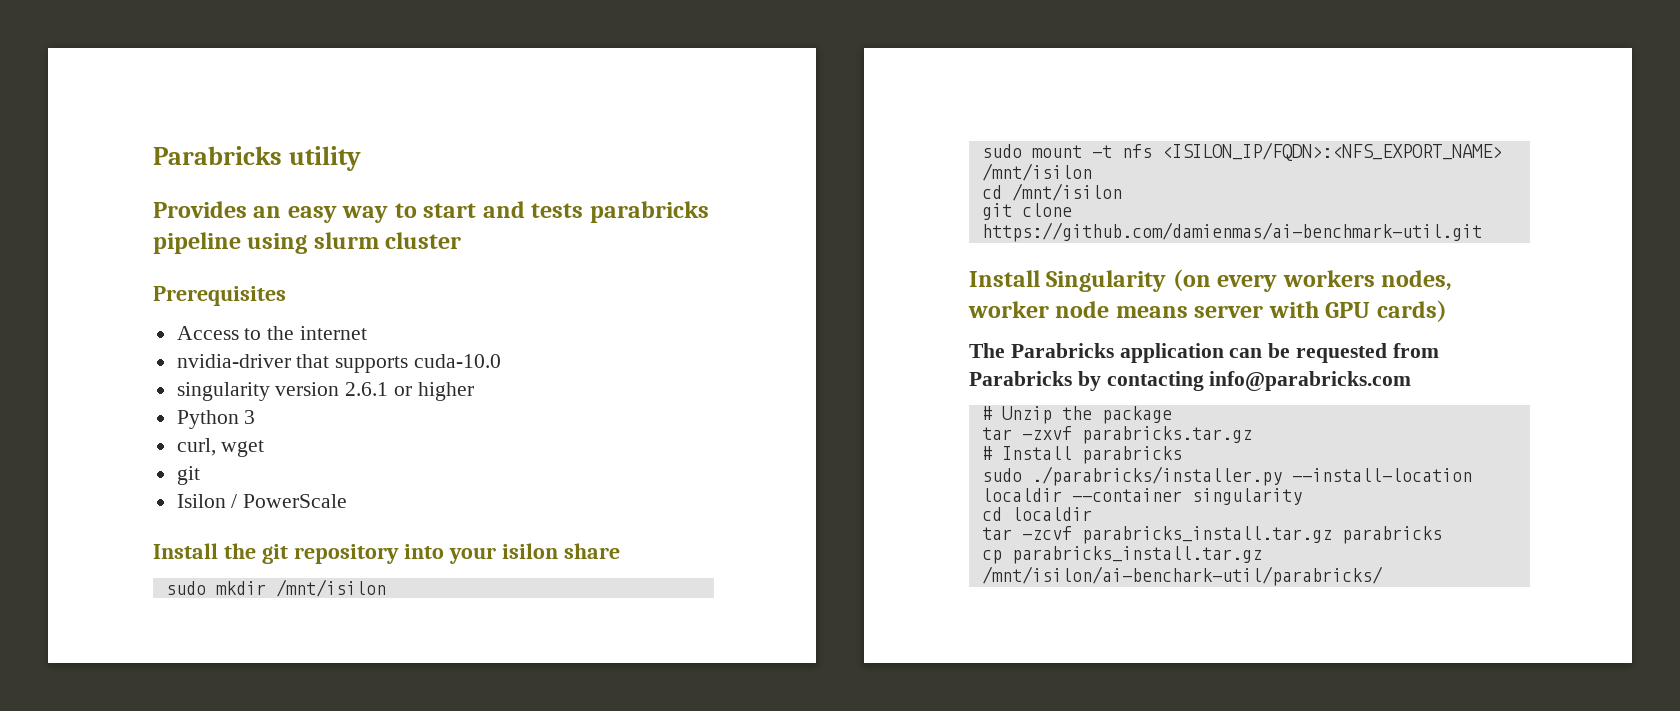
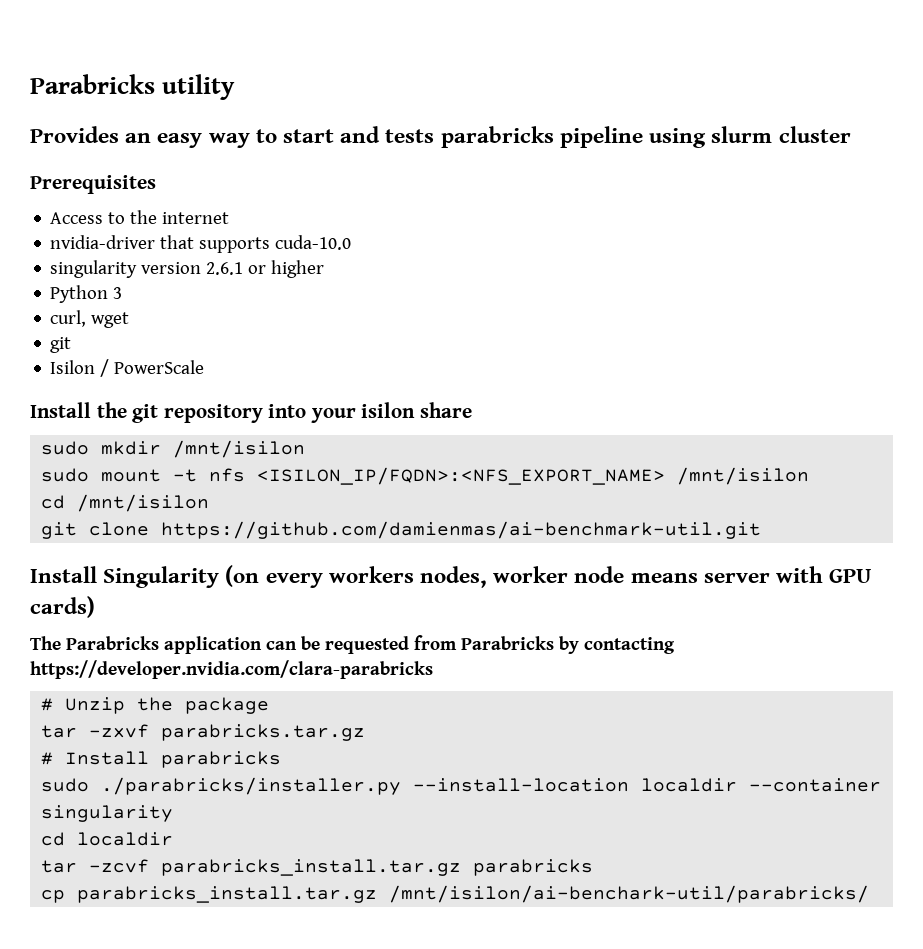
[1209,371,1412,391] info@parabricks.com -> [30,660,433,679] https://developer.nvidia.com/clara-parabricks

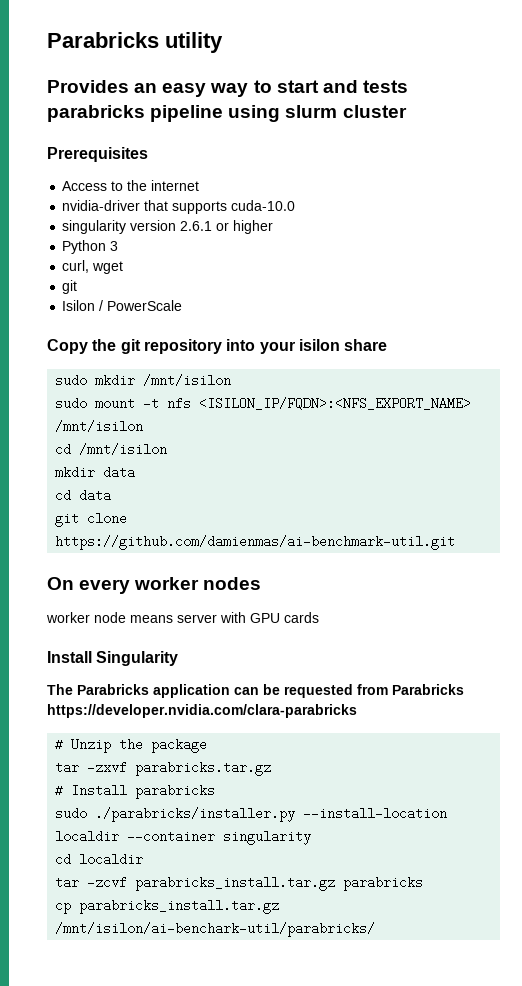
[30,402,91,418] Install -> [47,339,88,354] Copy
(210, 503) none -> [55,466,136,479] [55,489,112,502] // mkdir data // cd data
[30,565,488,588] Install Singularity (on every workers nodes, -> [47,577,262,594] On every worker nodes //
[30,596,95,618] cards) -> [284,612,319,623] [47,651,179,666] cards // Install Singularity
[558,636,675,654] by contacting -> (464, 689) none

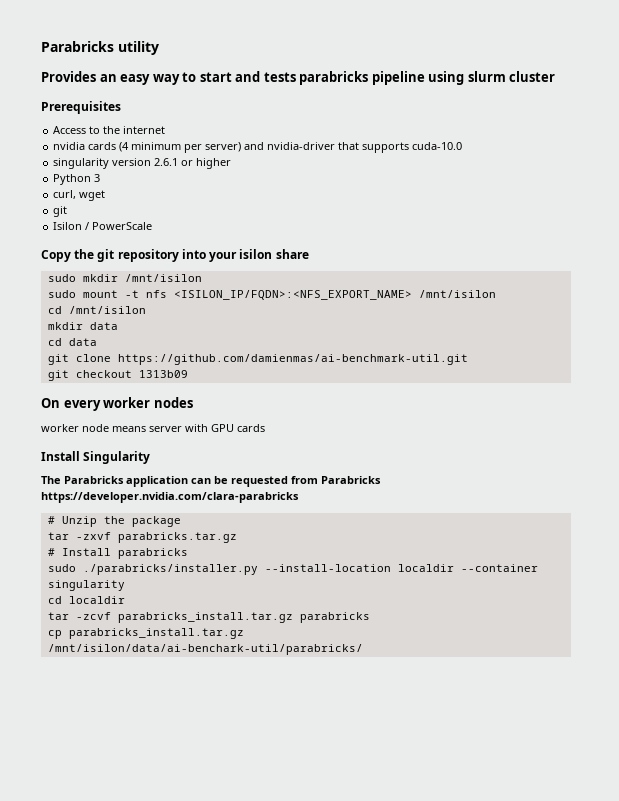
(200, 185) none -> [53,142,265,153] nvidia cards (4 minimum per server) and
(456, 542) none -> [47,370,188,381] // git checkout 1313b09
[55,922,376,937] /mnt/isilon/ai-benchark-util/parabricks/ -> [47,644,363,655] /mnt/isilon/data/ai-benchark-util/parabricks/

